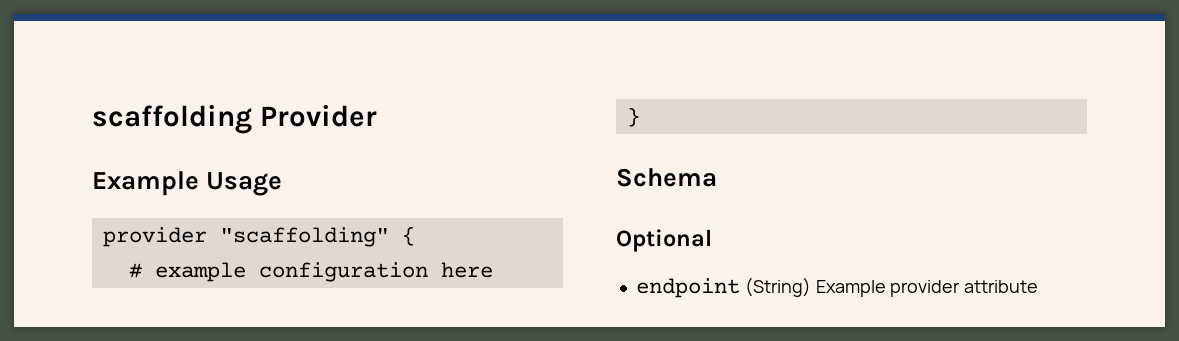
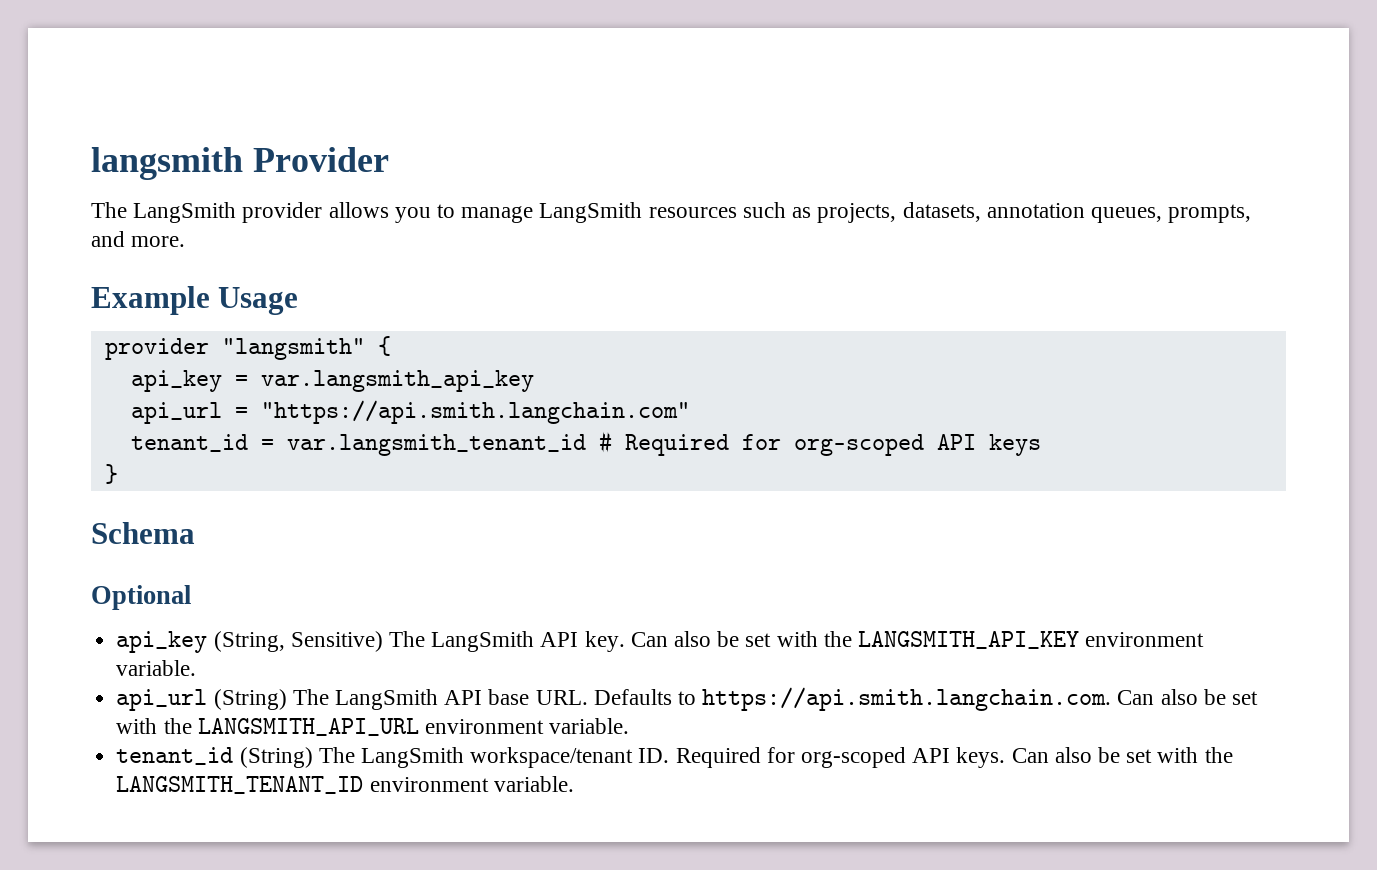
[92,105,252,134] scaffolding -> [91,147,243,180] langsmith
(377, 116) none -> [91,202,1252,223] [91,231,186,247] // The LangSmith provider allows you to manage LangSmith resources such as projects, datasets, annotation queues, prompts, and more.
[219,227,389,247] "scaffolding" -> [221,338,365,360] "langsmith"
[128,262,493,282] [626,107,640,127] [616,168,717,187] [616,229,712,252] [635,277,1039,298] # example configuration here // } // Schema // Optional // endpoint (String) Example provider attribute -> [130,370,534,392] [130,400,690,424] [130,431,1041,456] [104,464,118,484] [91,522,195,544] [91,585,191,610] [116,631,1205,653] [116,660,197,676] [116,687,1259,711] [116,718,630,736] [116,747,1233,768] [116,776,574,794] api_key = var.langsmith_api_key // api_url = "https://api.smith.langchain.com" // tenant_id = var.langsmith_tenant_id # Required for org-scoped API keys // } // Schema // Optional // api_key (String, Sensitive) The LangSmith API key. Can also be set with the LANGSMITH_API_KEY environment variable. // api_url (String) The LangSmith API base URL. Defaults to https://api.smith.langchain.com. Can also be set with the LANGSMITH_API_URL environment variable. // tenant_id (String) The LangSmith workspace/tenant ID. Required for org-scoped API keys. Can also be set with the LANGSMITH_TENANT_ID environment variable.

